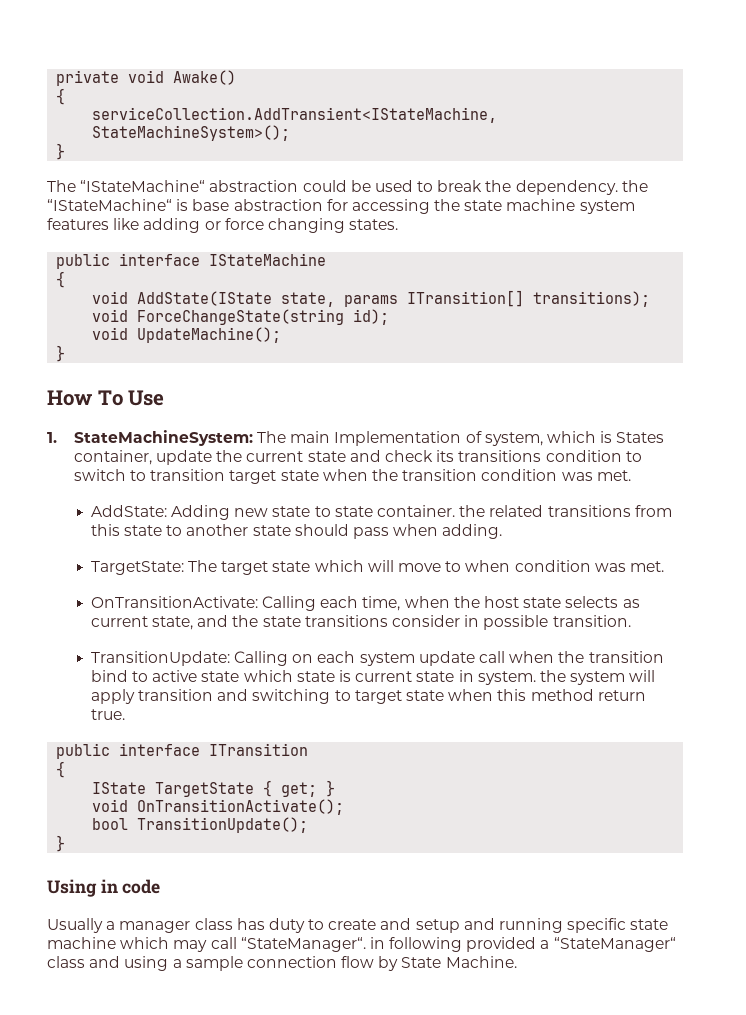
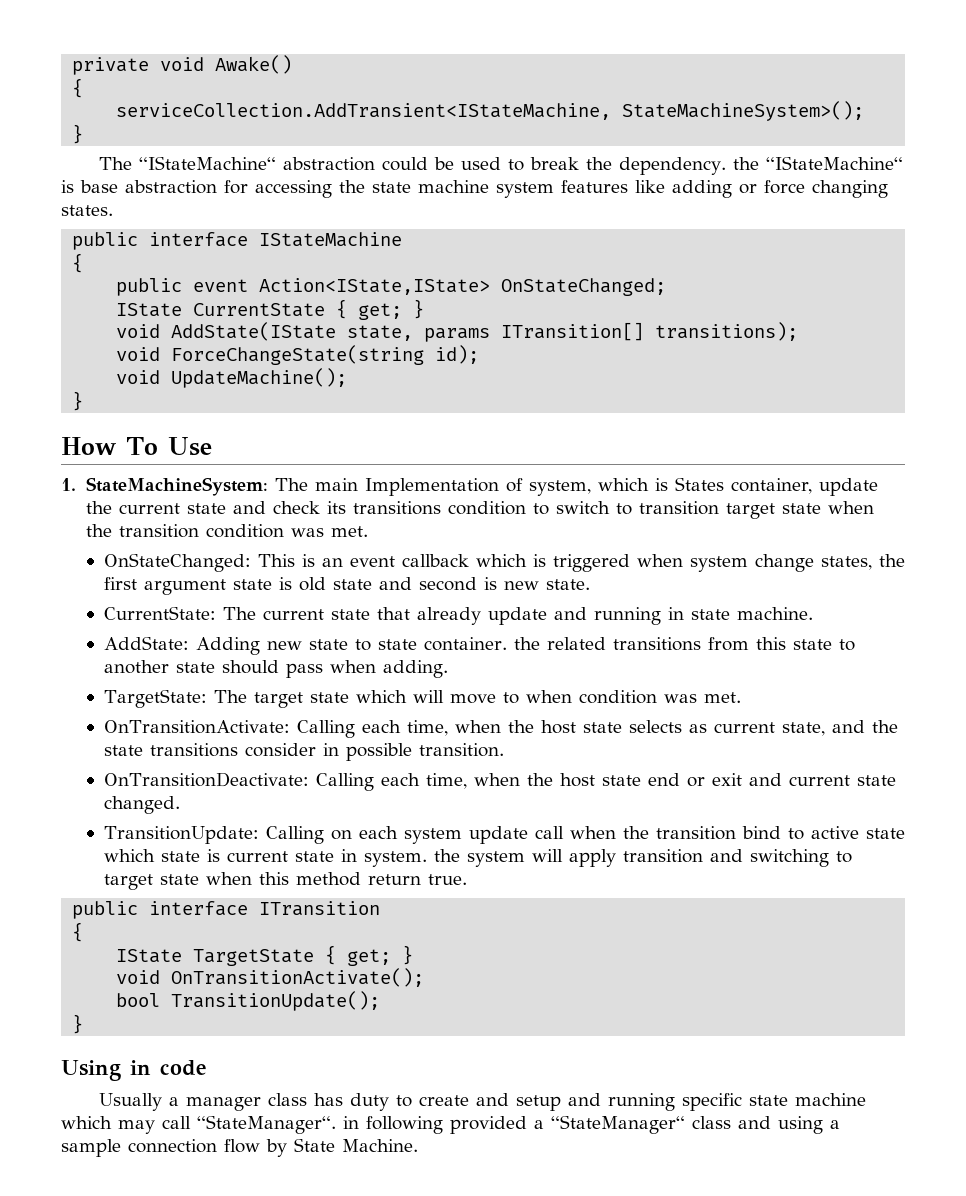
(66, 279) none -> [116,278,667,296] [116,299,425,320] // public event Action<IState,IState> OnStateChanged; // IState CurrentState { get; }
(631, 475) none -> [103,553,905,572] [103,577,590,595] [103,606,813,625] // OnStateChanged: This is an event callback which is triggered when system change states, the first argument state is old state and second is new state. // CurrentState: The current state that already update and running in state machine.
(631, 621) none -> [103,772,896,791] [103,796,180,814] // OnTransitionDeactivate: Calling each time, when the host state end or exit and current state changed.

